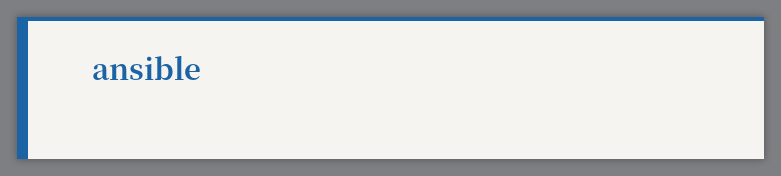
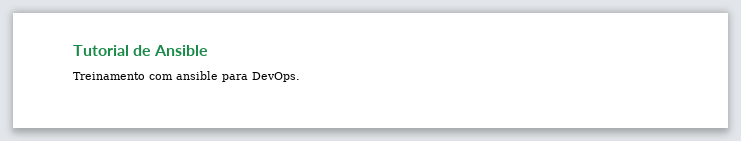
[92,55,201,80] ansible -> [73,45,209,56] [73,71,300,82] Tutorial de Ansible // Treinamento com ansible para DevOps.

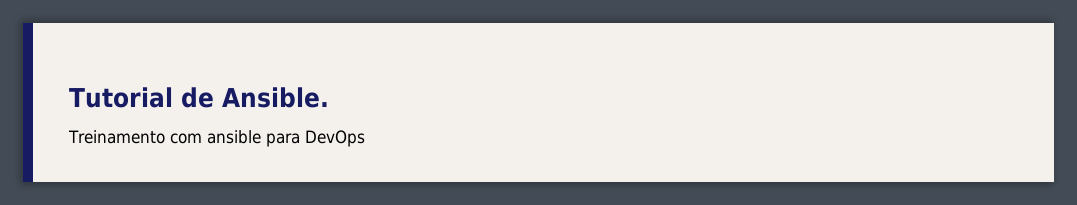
[154,45,209,56] Ansible -> [221,87,329,108] Ansible.
[252,72,300,82] DevOps. -> [304,130,365,147] DevOps

